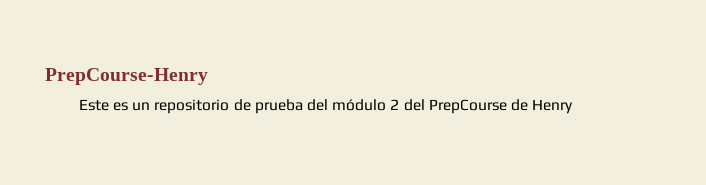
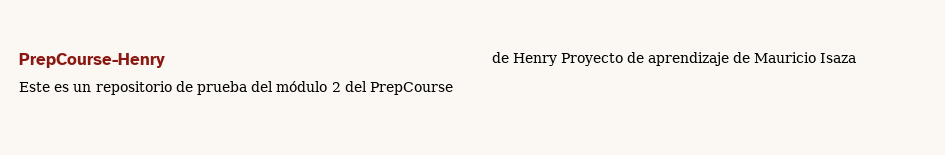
(574, 106) none -> [561,52,856,66] Proyecto de aprendizaje de Mauricio Isaza

